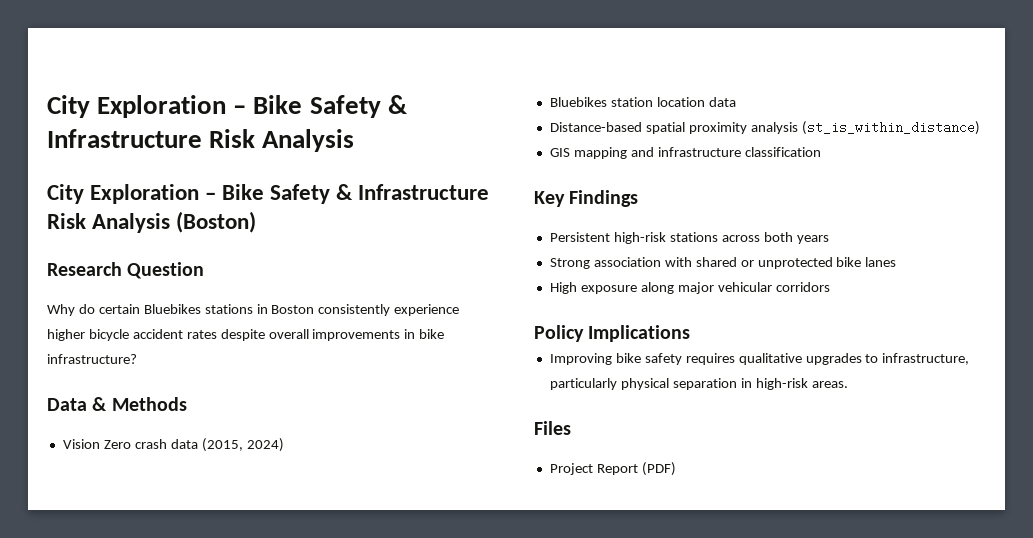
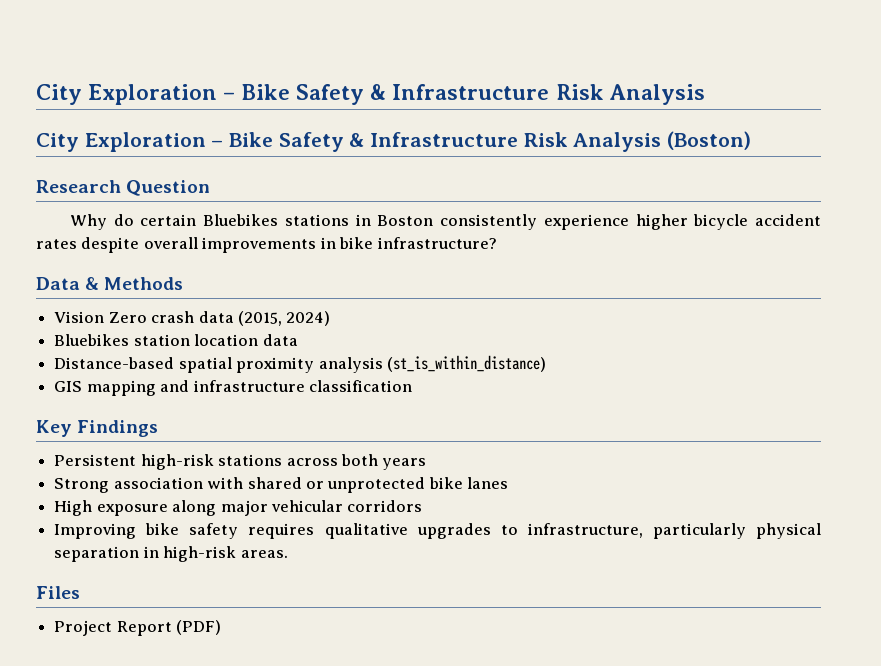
[534,325,691,342] // Policy Implications -> (423, 506) none

